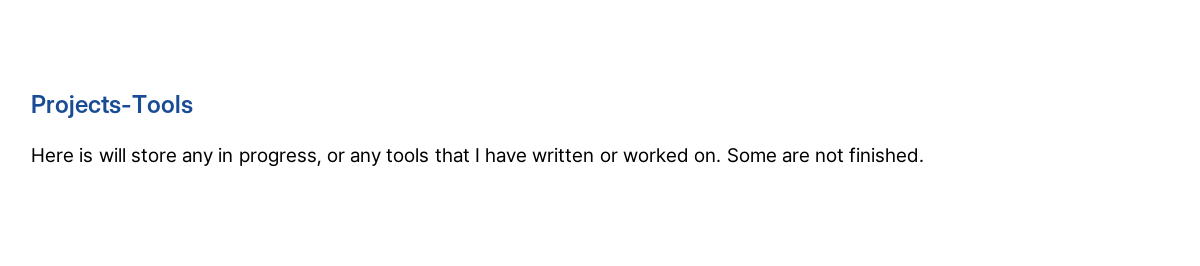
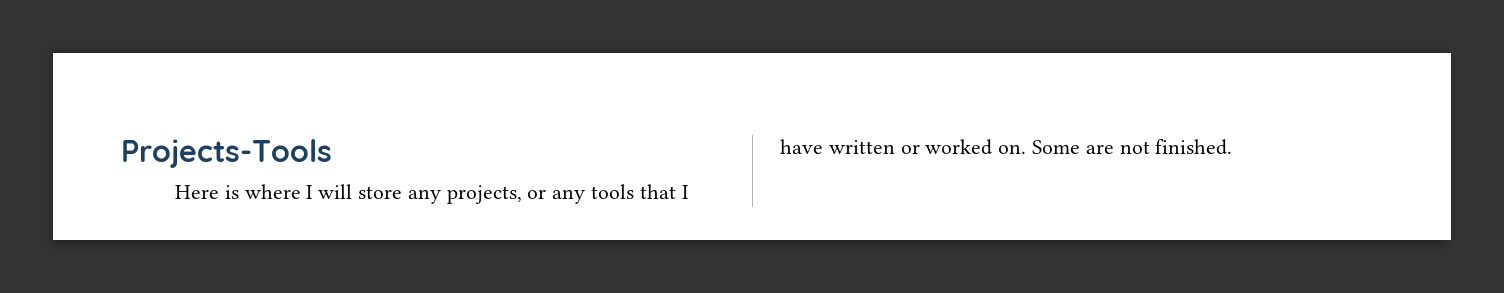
(94, 155) none -> [244,184,314,199] where I
[218,147,322,167] in progress, -> [446,185,522,204] projects,

